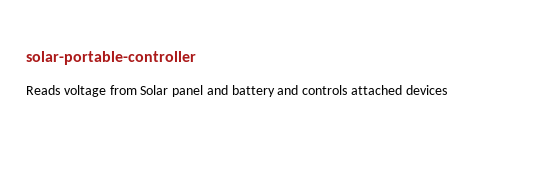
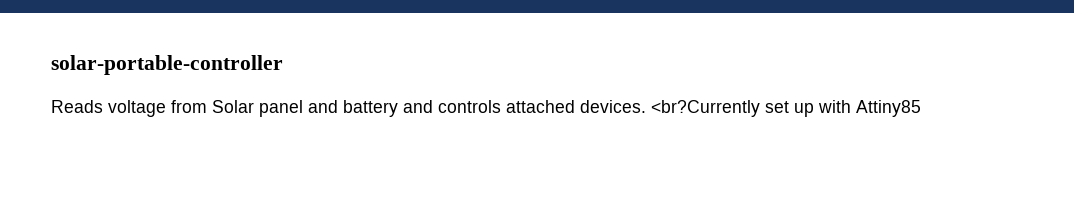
[405,85,447,95] devices -> [580,100,921,117] devices. <br?Currently set up with Attiny85

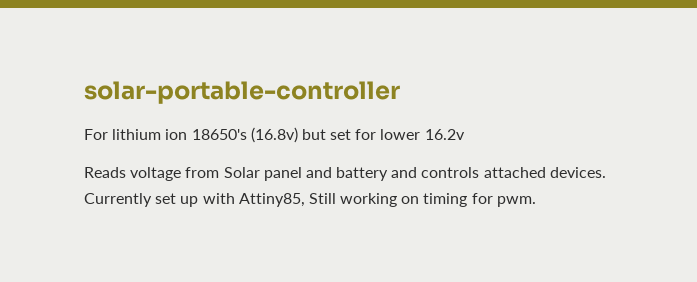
(283, 65) none -> [84,127,465,143] // For lithium ion 18650's (16.8v) but set for lower 16.2v
[651,100,760,117] <br?Currently -> [84,193,152,207] // Currently
[856,100,921,117] Attiny85 -> [238,193,536,207] Attiny85, Still working on timing for pwm.

